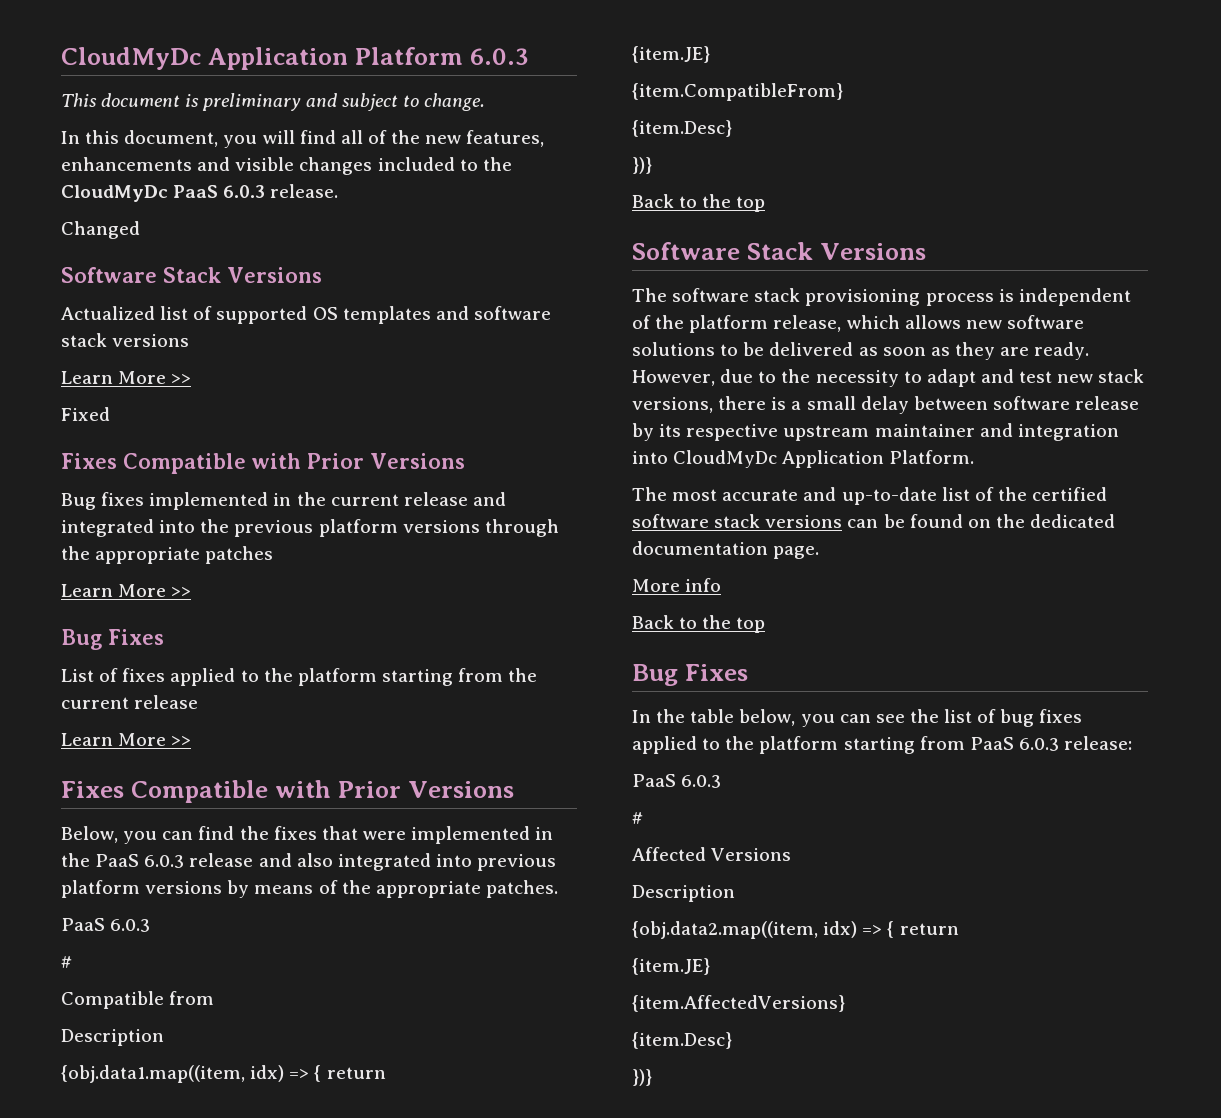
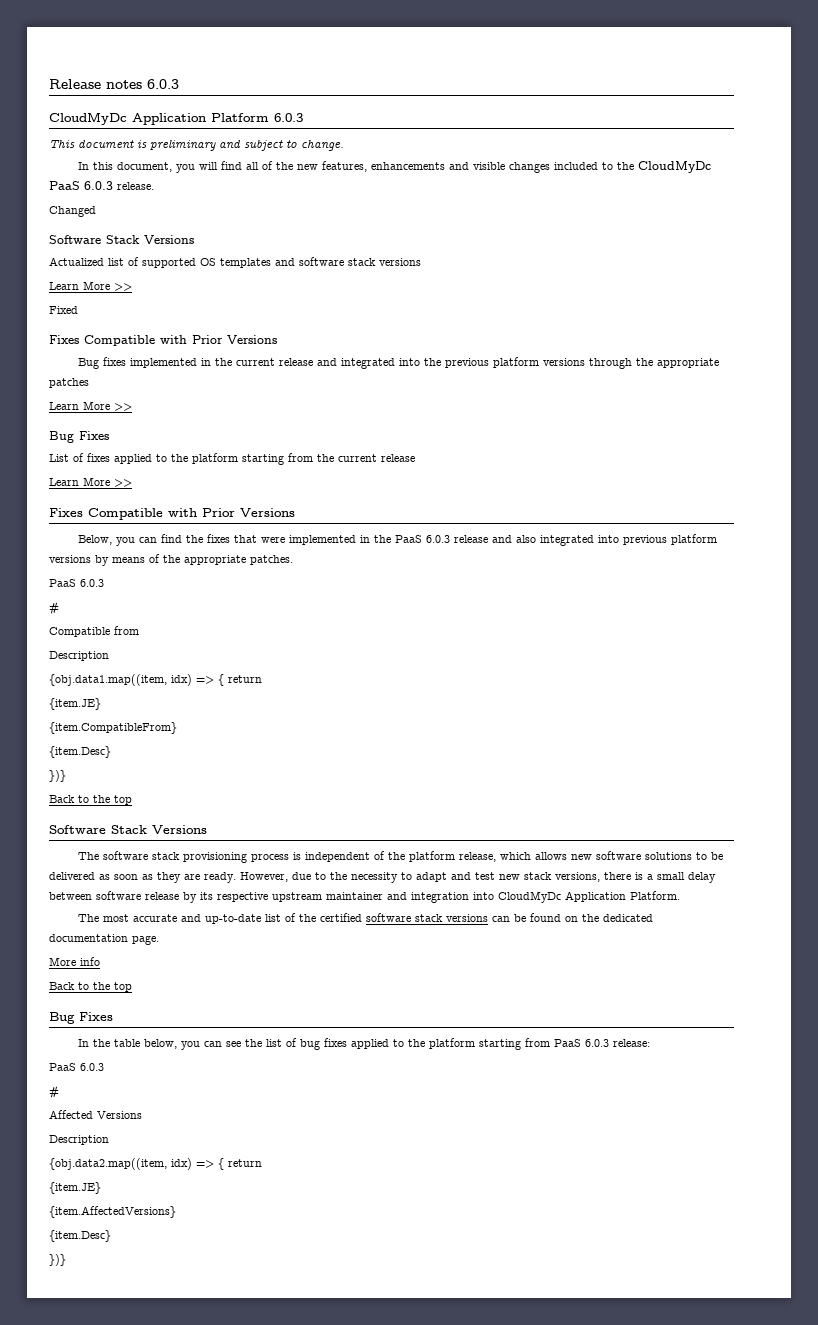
(61, 58) none -> [49,79,179,89] Release notes 6.0.3 //

